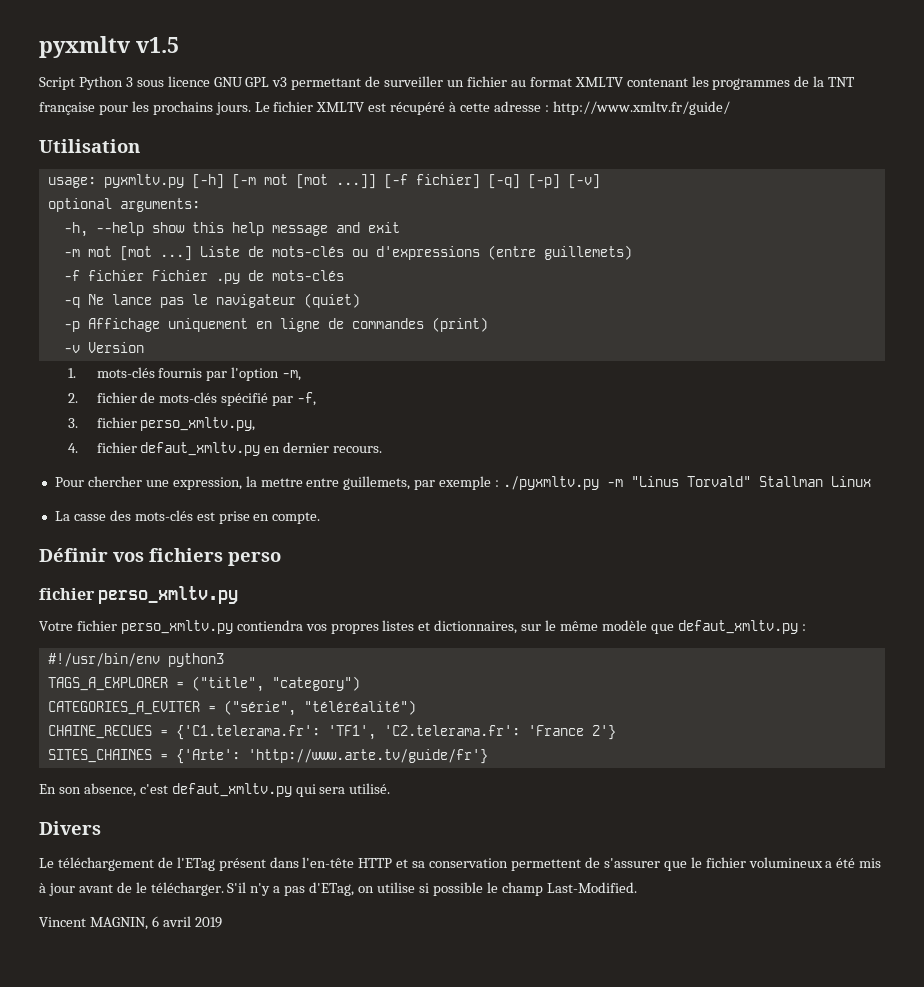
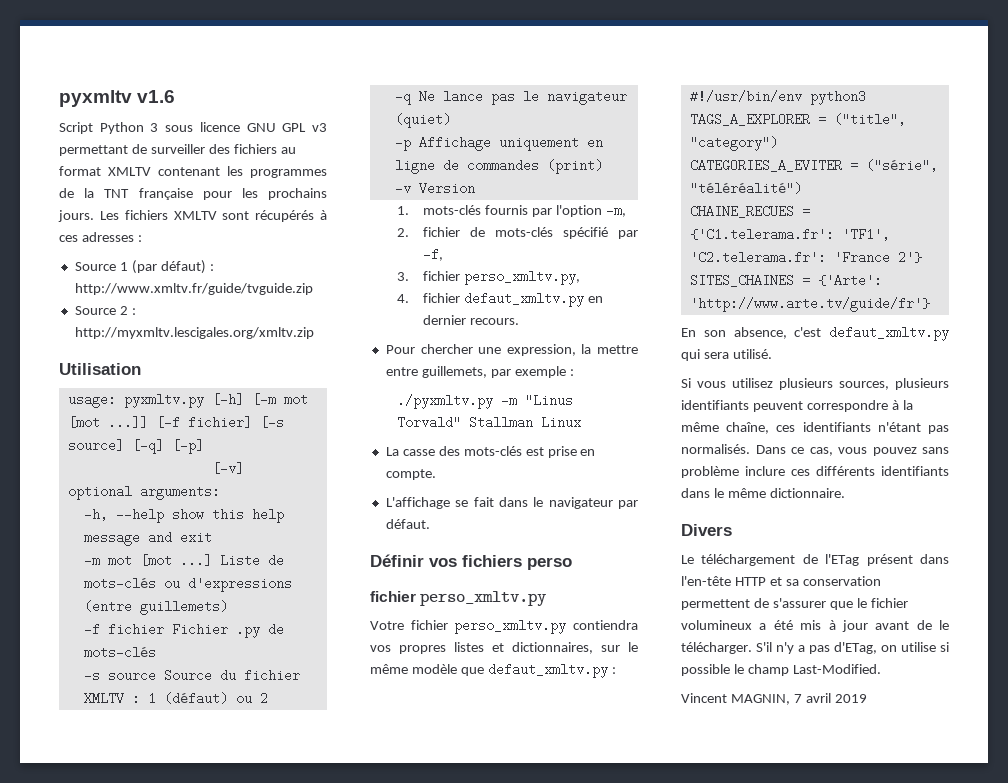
[136,37,179,53] v1.5 -> [137,90,176,103] v1.6
[447,76,507,87] un fichier -> [208,144,277,154] des fichiers
[254,101,730,115] Le fichier XMLTV est récupéré à cette adresse : http://www.xmltv.fr/guide/ -> [99,210,327,222] [59,232,142,242] [74,260,214,274] [74,283,313,295] [74,306,136,315] [74,327,314,339] Les fichiers XMLTV sont récupérés à ces adresses : // Source 1 (par défaut) : http://www.xmltv.fr/guide/tvguide.zip // Source 2 : http://myxmltv.lescigales.org/xmltv.zip
(480, 181) none -> [259,416,284,429] [67,439,124,452] [-s source]
(560, 181) none -> (204, 446) //
(344, 275) none -> [83,669,300,682] [83,692,268,705] // -s source Source du fichier XMLTV : 1 (défaut) ou 2
(500, 483) none -> (574, 372) //
(321, 518) none -> [385,497,638,509] [385,519,430,529] // L'affichage se fait dans le navigateur par défaut.
(391, 788) none -> [681,378,949,390] [681,400,913,412] [681,422,949,434] [681,444,949,456] [681,466,949,478] [681,488,845,498] // Si vous utilisez plusieurs sources, plusieurs identifiants peuvent correspondre à la même chaîne, ces identifiants n'étant pas normalisés. Dans ce cas, vous pouvez sans problème inclure ces différents identifiants dans le même dictionnaire.
[151,916,159,927] 6 -> [793,694,802,703] 7

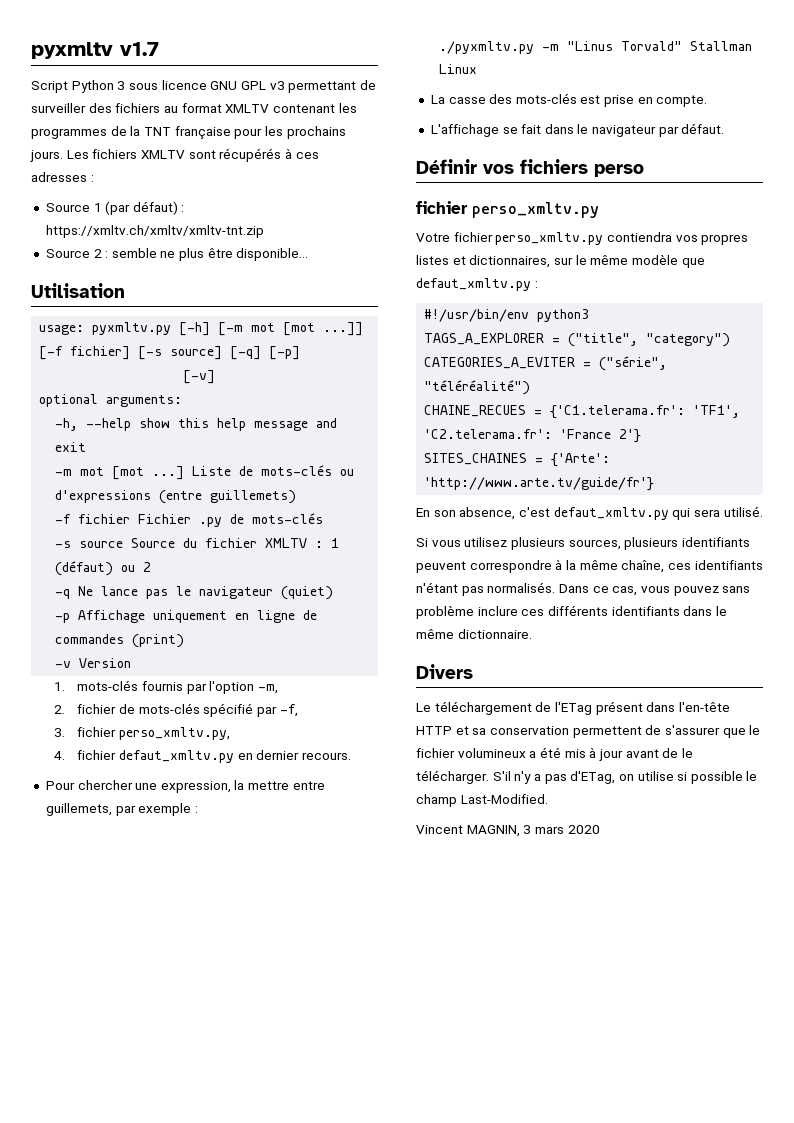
[137,90,176,103] v1.6 -> [120,42,159,56] v1.7
[74,283,313,295] http://www.xmltv.fr/guide/tvguide.zip -> [45,225,264,238] https://xmltv.ch/xmltv/xmltv-tnt.zip
[74,327,314,339] http://myxmltv.lescigales.org/xmltv.zip -> [111,248,309,261] semble ne plus être disponible...
[793,693,867,703] 7 avril 2019 -> [523,825,600,834] 3 mars 2020

